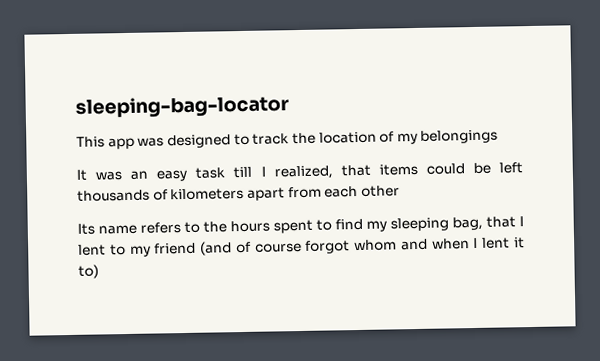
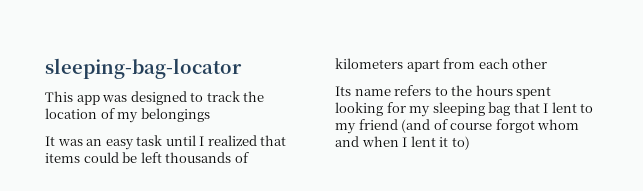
[233,165,333,180] till I realized, -> [165,135,257,146] until I realized
[316,218,363,231] to find -> [335,102,406,116] looking for
[452,216,483,231] bag, -> [488,102,511,116] bag

